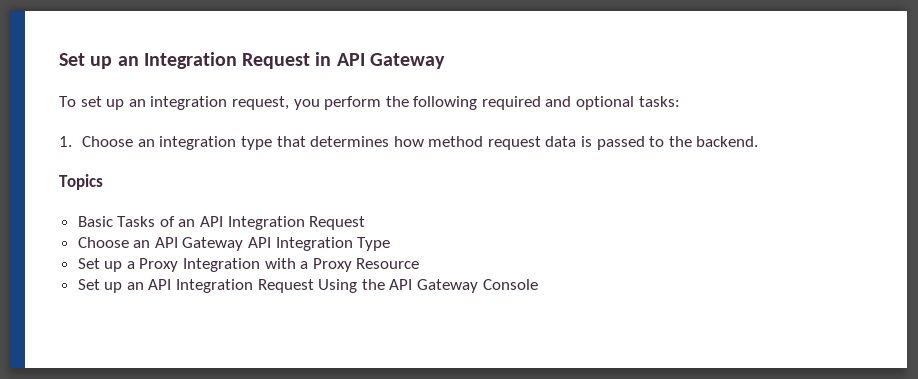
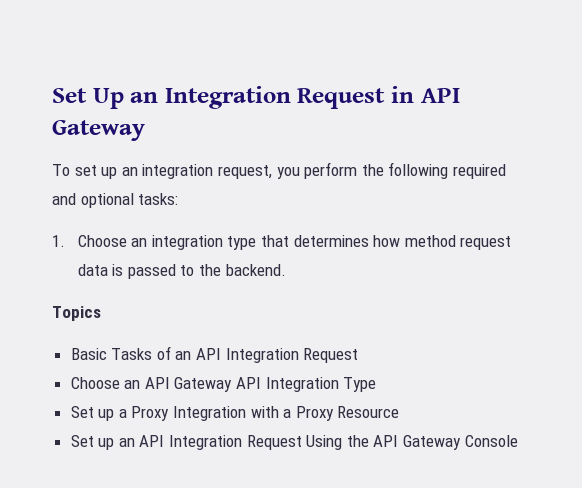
[59,53,113,69] Set up -> [52,88,124,109] Set Up

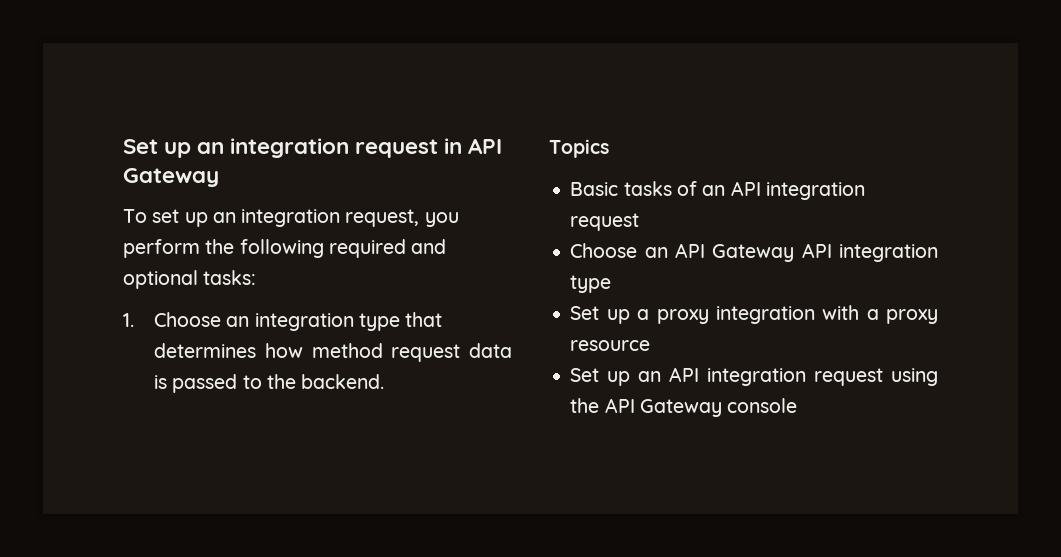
[52,86,386,109] Set Up an Integration Request -> [123,138,439,158] Set up an integration request
[111,348,153,360] Tasks -> [623,181,672,196] tasks
[225,348,359,363] Integration Request -> [765,182,865,200] [570,213,640,231] integration request
[265,377,377,392] Integration Type -> [839,244,938,262] [570,275,612,293] integration type
[131,406,400,421] Proxy Integration with a Proxy Resource -> [656,305,938,324] [570,340,651,351] proxy integration with a proxy resource
[169,435,343,450] Integration Request Using -> [707,368,938,386] integration request using
[464,435,518,447] Console -> [727,398,798,413] console

